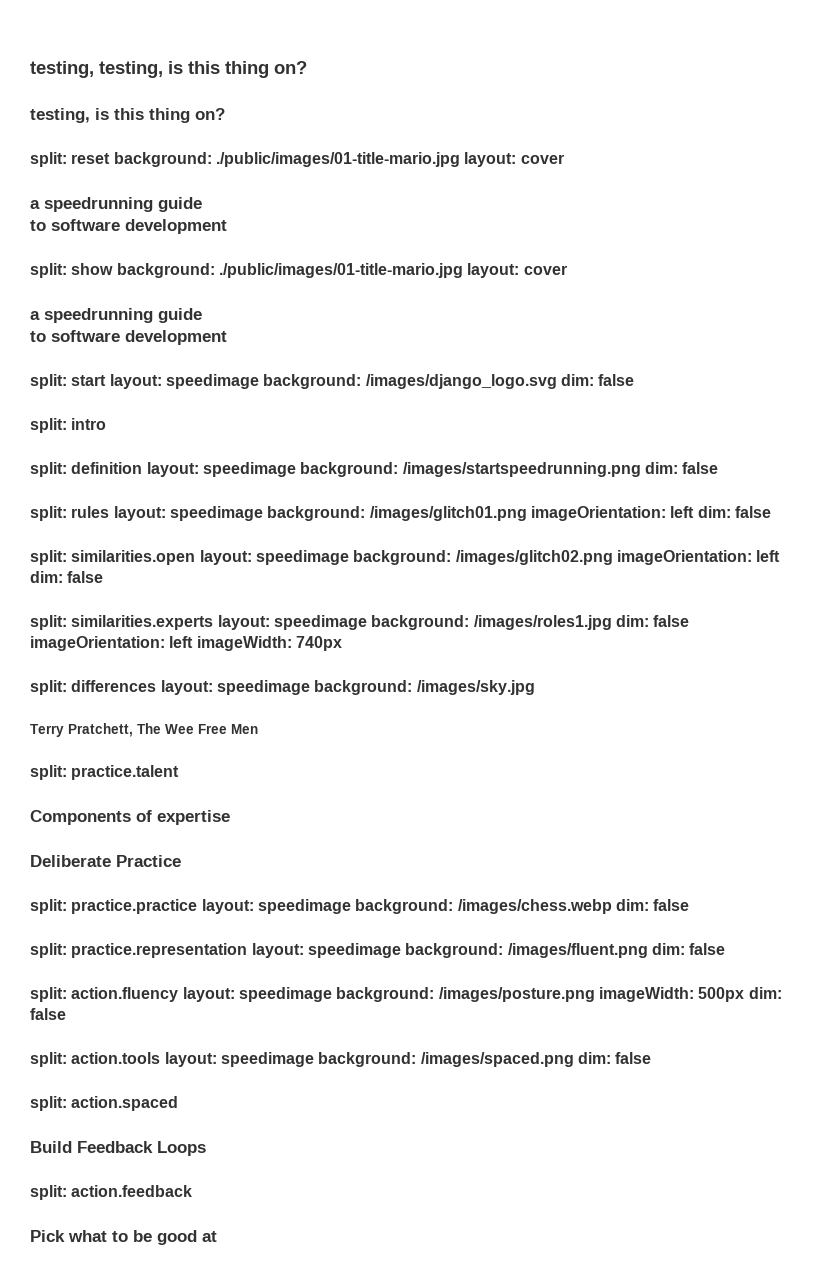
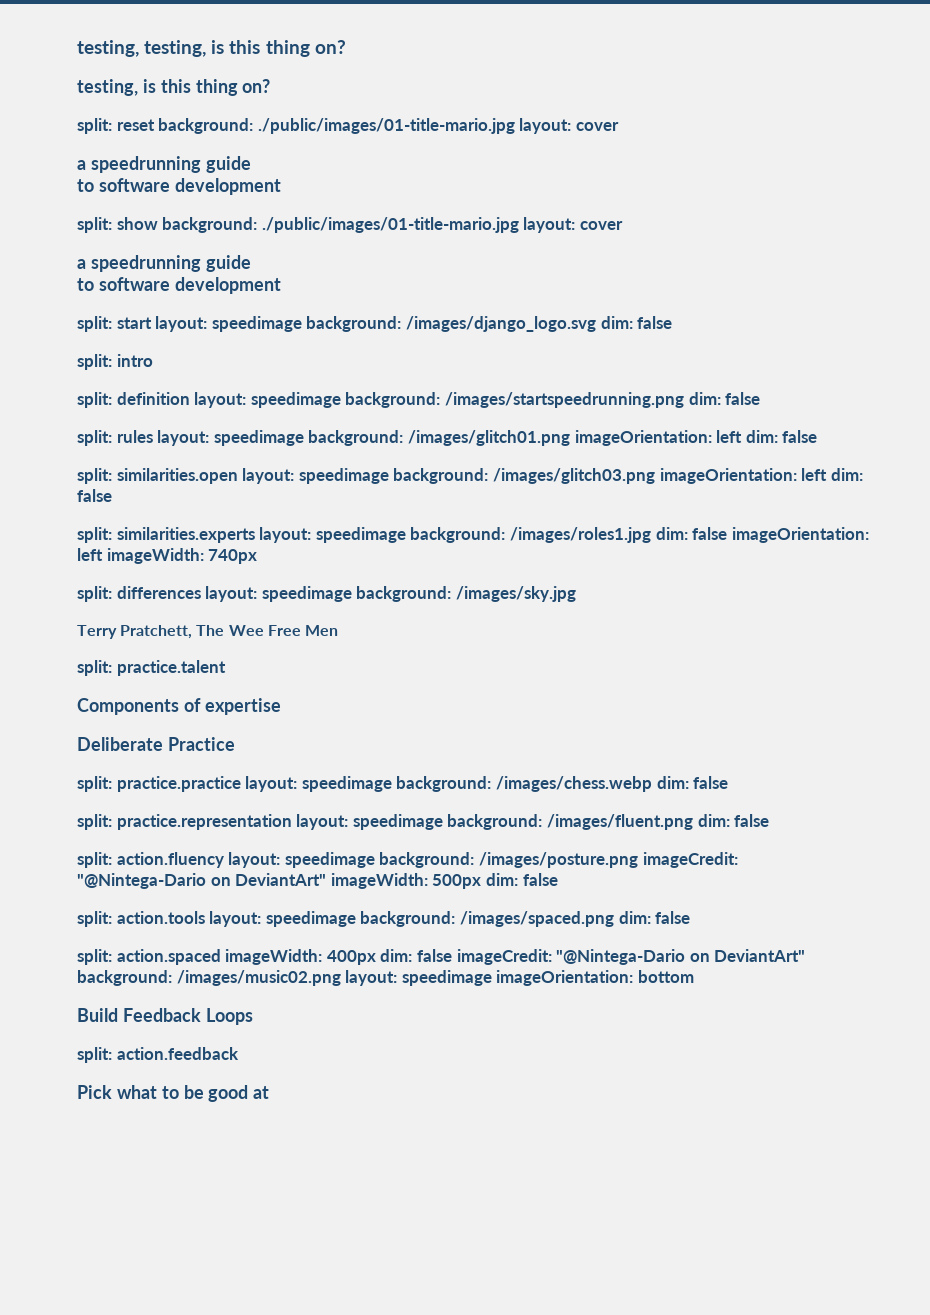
[455,550,613,565] /images/glitch02.png -> [492,468,655,484] /images/glitch03.png
(595, 994) none -> [642,852,738,868] [77,873,327,889] imageCredit: "@Nintega-Dario on DeviantArt"
(179, 1103) none -> [225,949,806,965] [77,970,694,986] imageWidth: 400px dim: false imageCredit: "@Nintega-Dario on DeviantArt" background: /images/music02.png layout: speedimage imageOrientation: bottom

